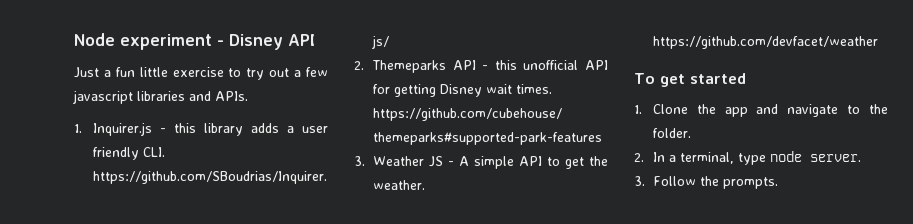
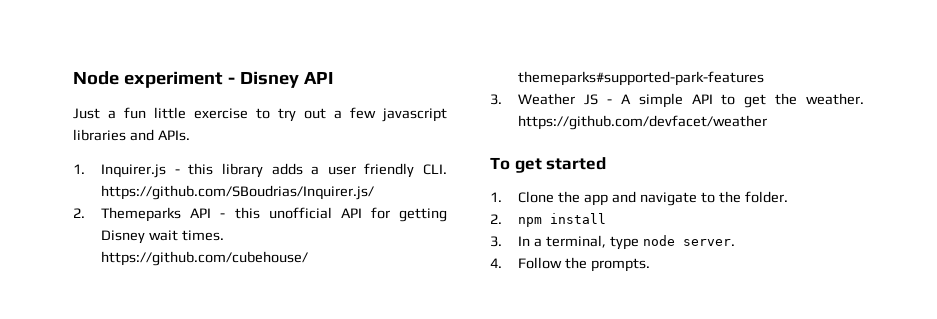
(644, 157) none -> [518,213,607,227] [490,236,502,247] npm install // 3.
[634,176,645,186] 3. -> [490,258,502,268] 4.

